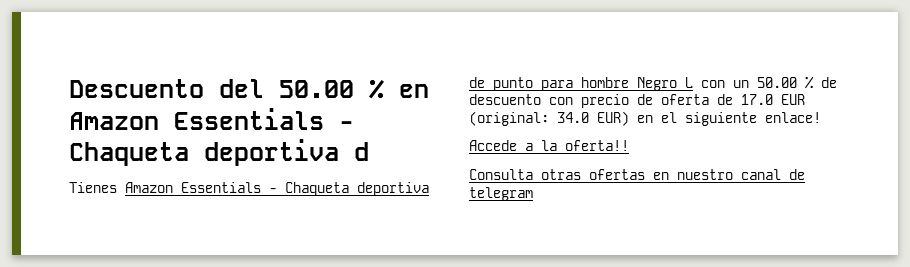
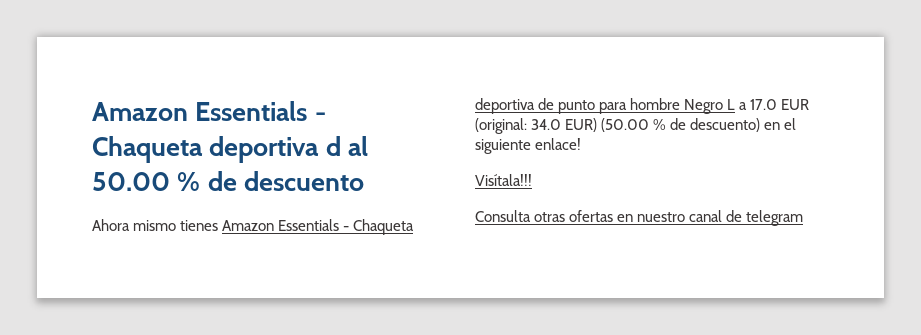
[69,79,429,99] Descuento del 50.00 % en -> (92, 111) none
[69,182,117,193] // Tienes -> [347,136,368,156] [92,171,364,191] [92,219,219,231] al 50.00 % de descuento // Ahora mismo tienes
[701,76,837,89] [469,94,733,108] con un 50.00 % de descuento con precio de oferta de -> [739,102,748,110] a
(629, 118) none -> [601,118,761,132] (50.00 % de descuento)
[469,140,629,151] Accede a la oferta!! -> [475,174,532,186] Visítala!!!

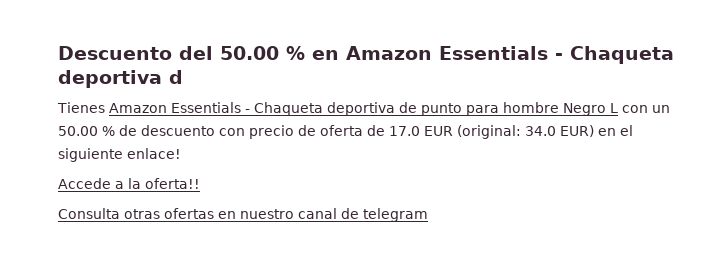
(92, 111) none -> [58,46,339,60] Descuento del 50.00 % en
[347,136,368,156] [92,171,364,191] [92,219,219,231] al 50.00 % de descuento // Ahora mismo tienes -> [57,102,105,113] // Tienes
[739,102,748,110] a -> [622,105,670,113] [58,125,385,139] con un 50.00 % de descuento con precio de oferta de
[601,118,761,132] (50.00 % de descuento) -> (594, 131) none
[475,174,532,186] Visítala!!! -> [58,178,200,189] Accede a la oferta!!

